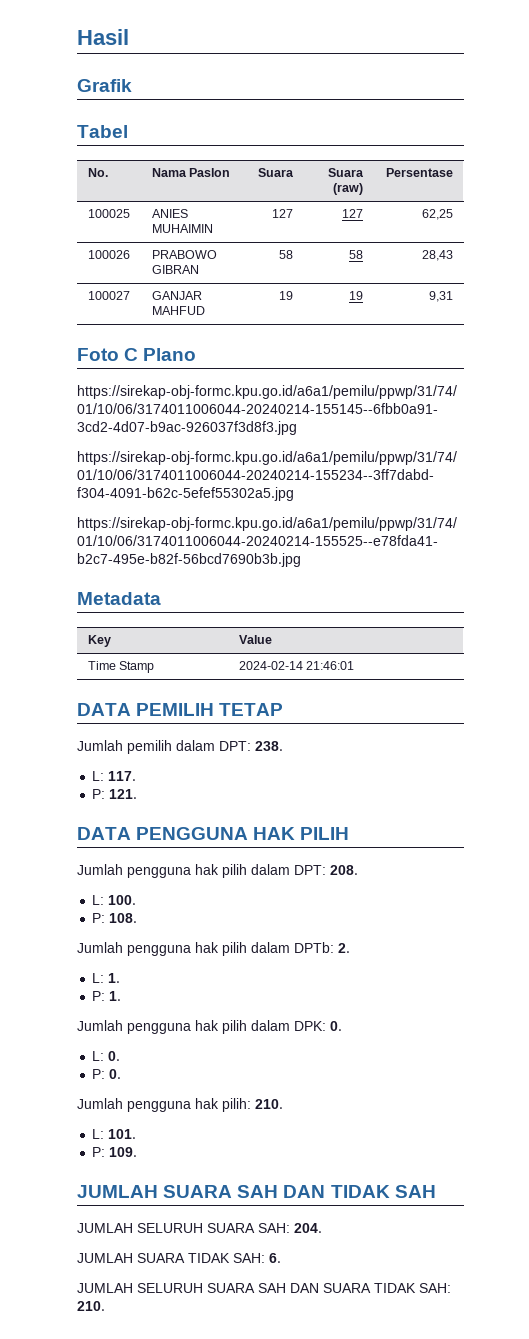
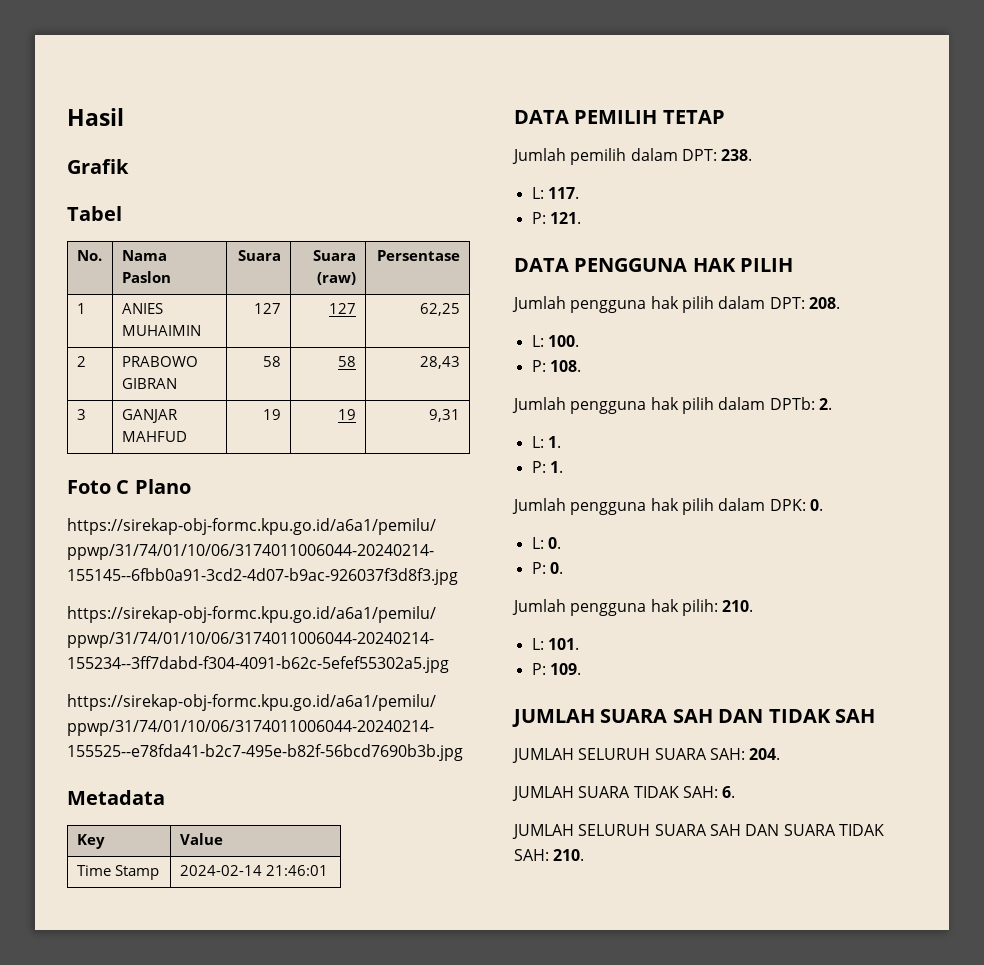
[87,209,130,218] 100025 -> [76,303,86,314] 1
[87,250,130,259] 100026 -> [76,356,86,367] 2
[87,291,130,300] 100027 -> [76,409,86,420] 3

